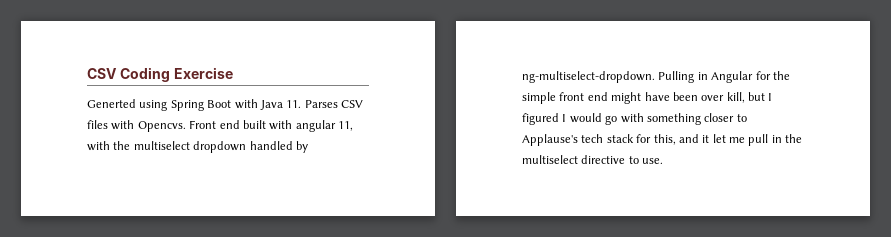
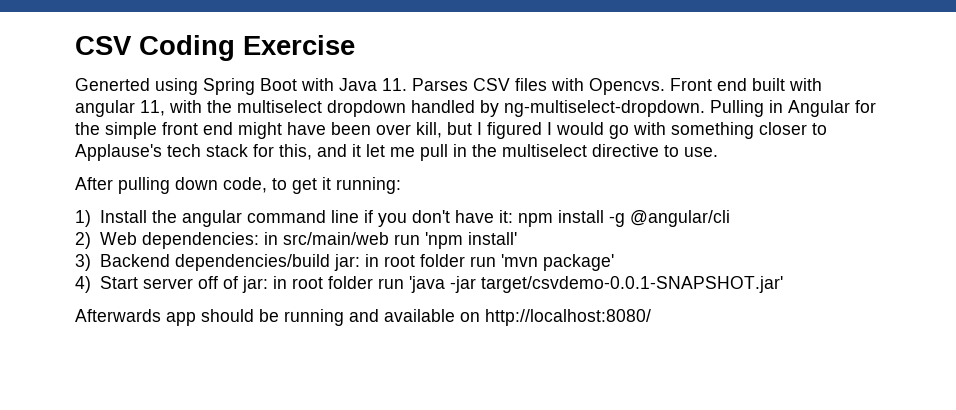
(664, 161) none -> [75,177,401,194] [75,210,730,227] [75,232,517,249] [75,254,614,271] [75,276,783,293] [75,309,651,326] // After pulling down code, to get it running: // 1) Install the angular command line if you don't have it: npm install -g @angular/cli // 2) Web dependencies: in src/main/web run 'npm install' // 3) Backend dependencies/build jar: in root folder run 'mvn package' // 4) Start server off of jar: in root folder run 'java -jar target/csvdemo-0.0.1-SNAPSHOT.jar' // Afterwards app should be running and available on http://localhost:8080/

